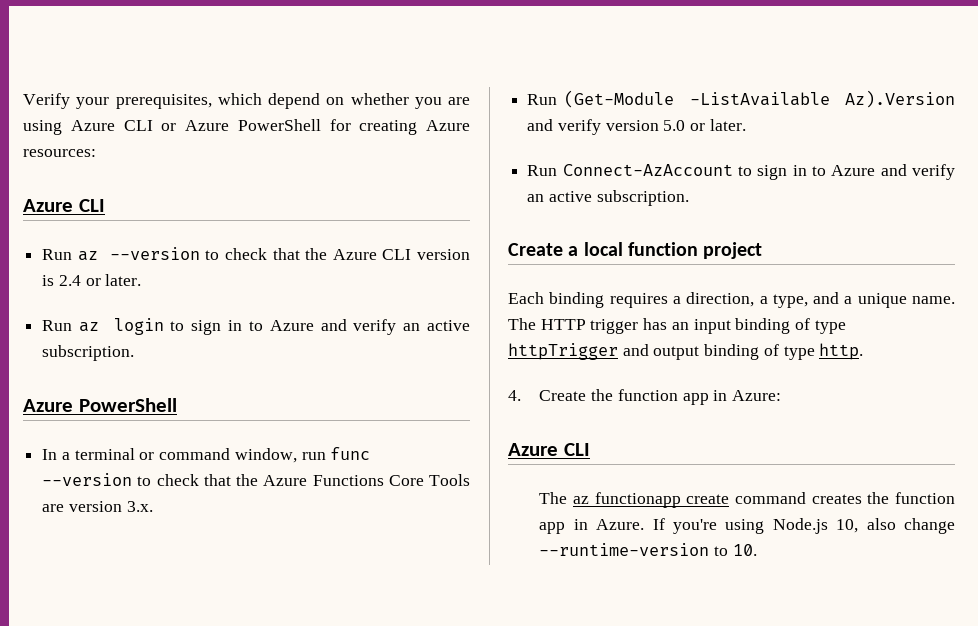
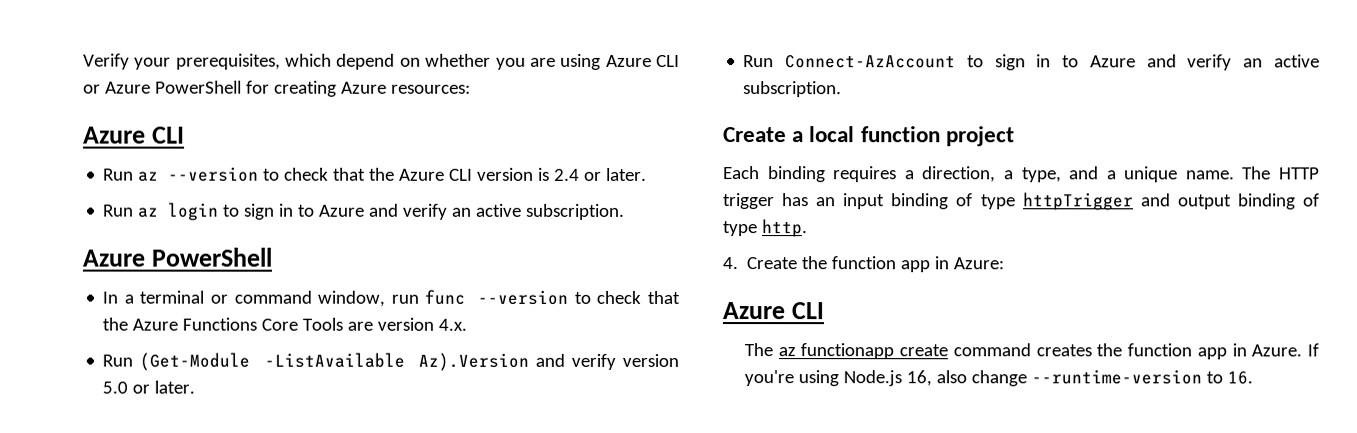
[126,501,153,512] 3.x. -> [438,318,468,331] 4.x.
[836,519,859,533] 10, -> [905,370,932,387] 16,
[732,544,757,556] 10. -> [1226,371,1253,385] 16.

